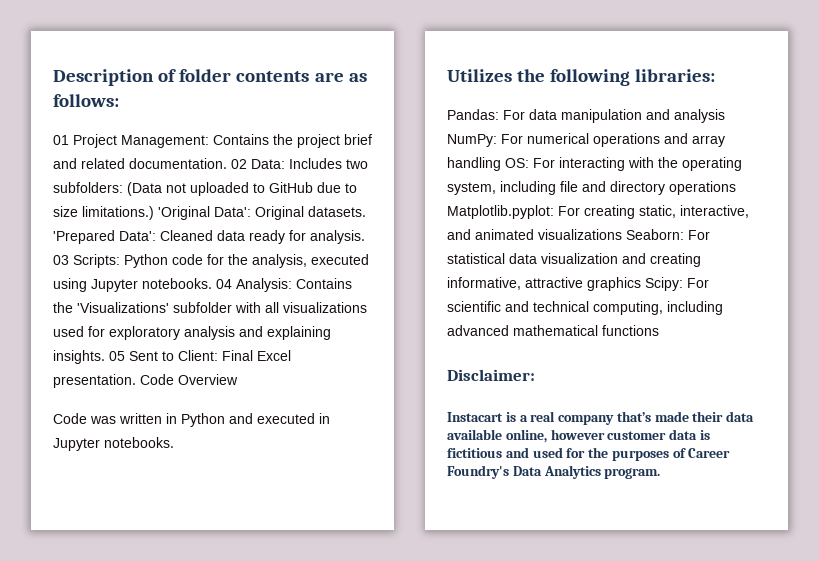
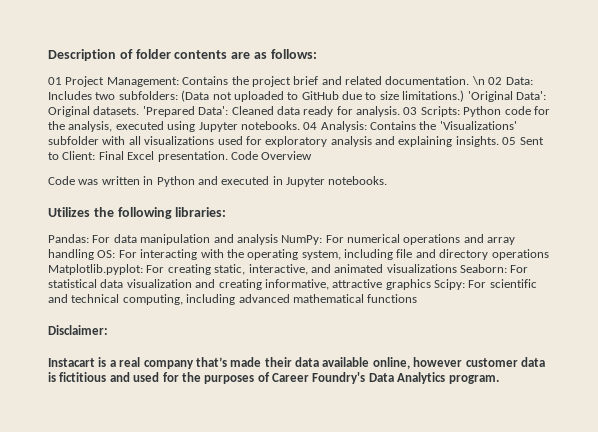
(227, 163) none -> [471,76,485,85] \n

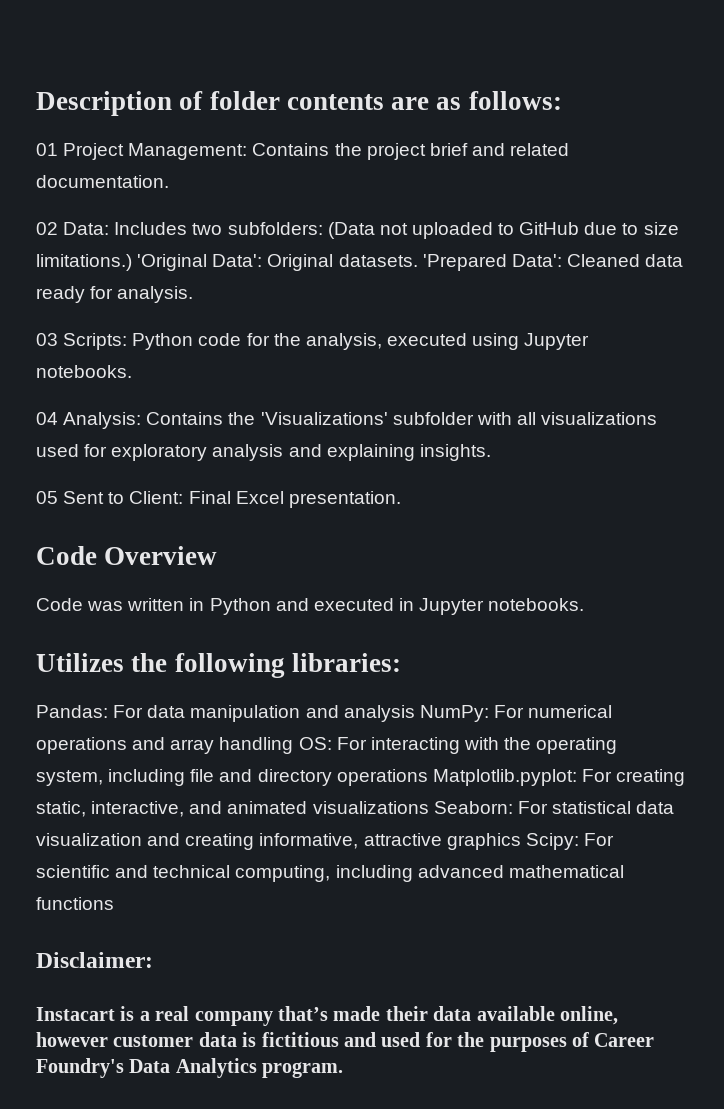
[471,76,485,85] \n -> (169, 181) //
(400, 111) none -> (194, 294) //
(300, 125) none -> (132, 371) //
(499, 141) none -> (491, 452) //
(228, 156) none -> (401, 499) //

